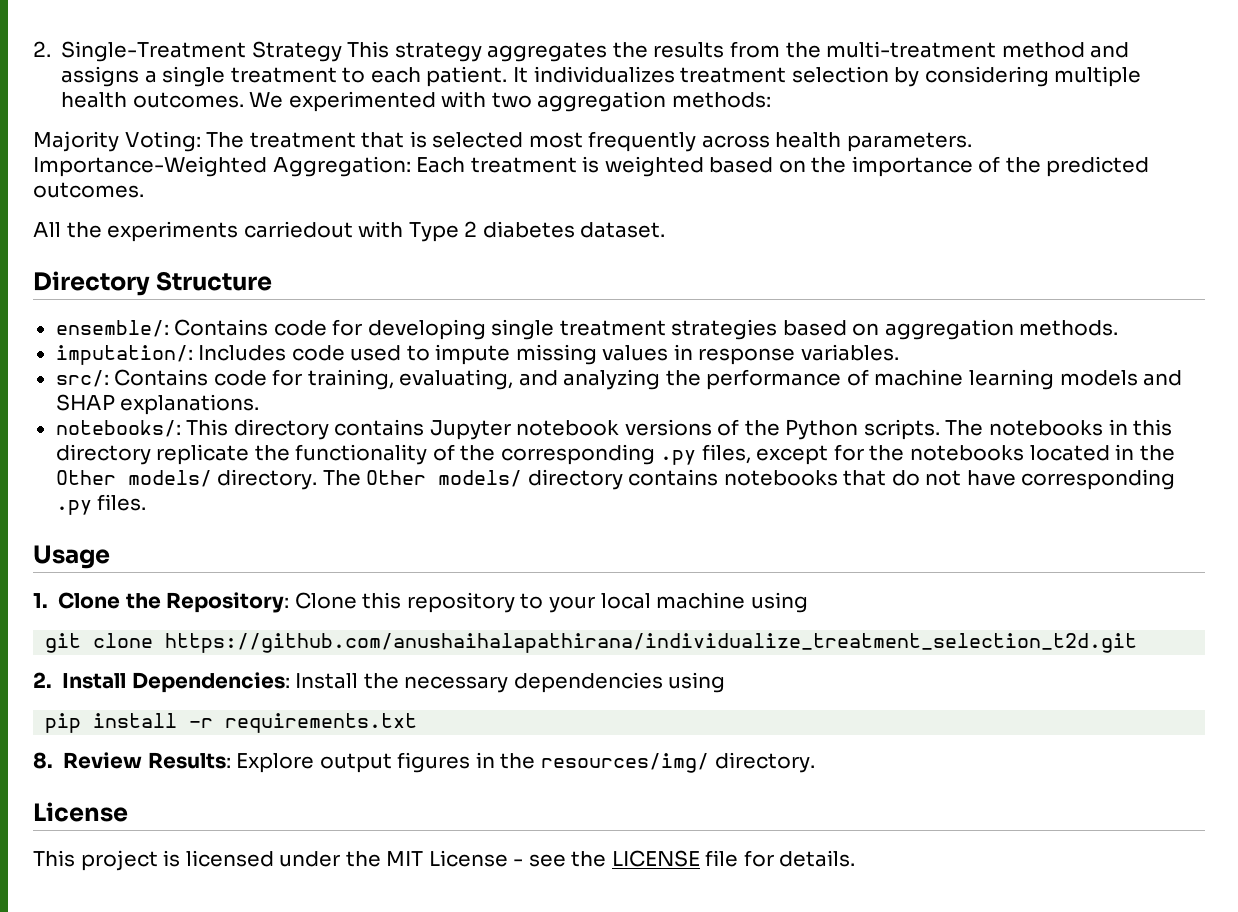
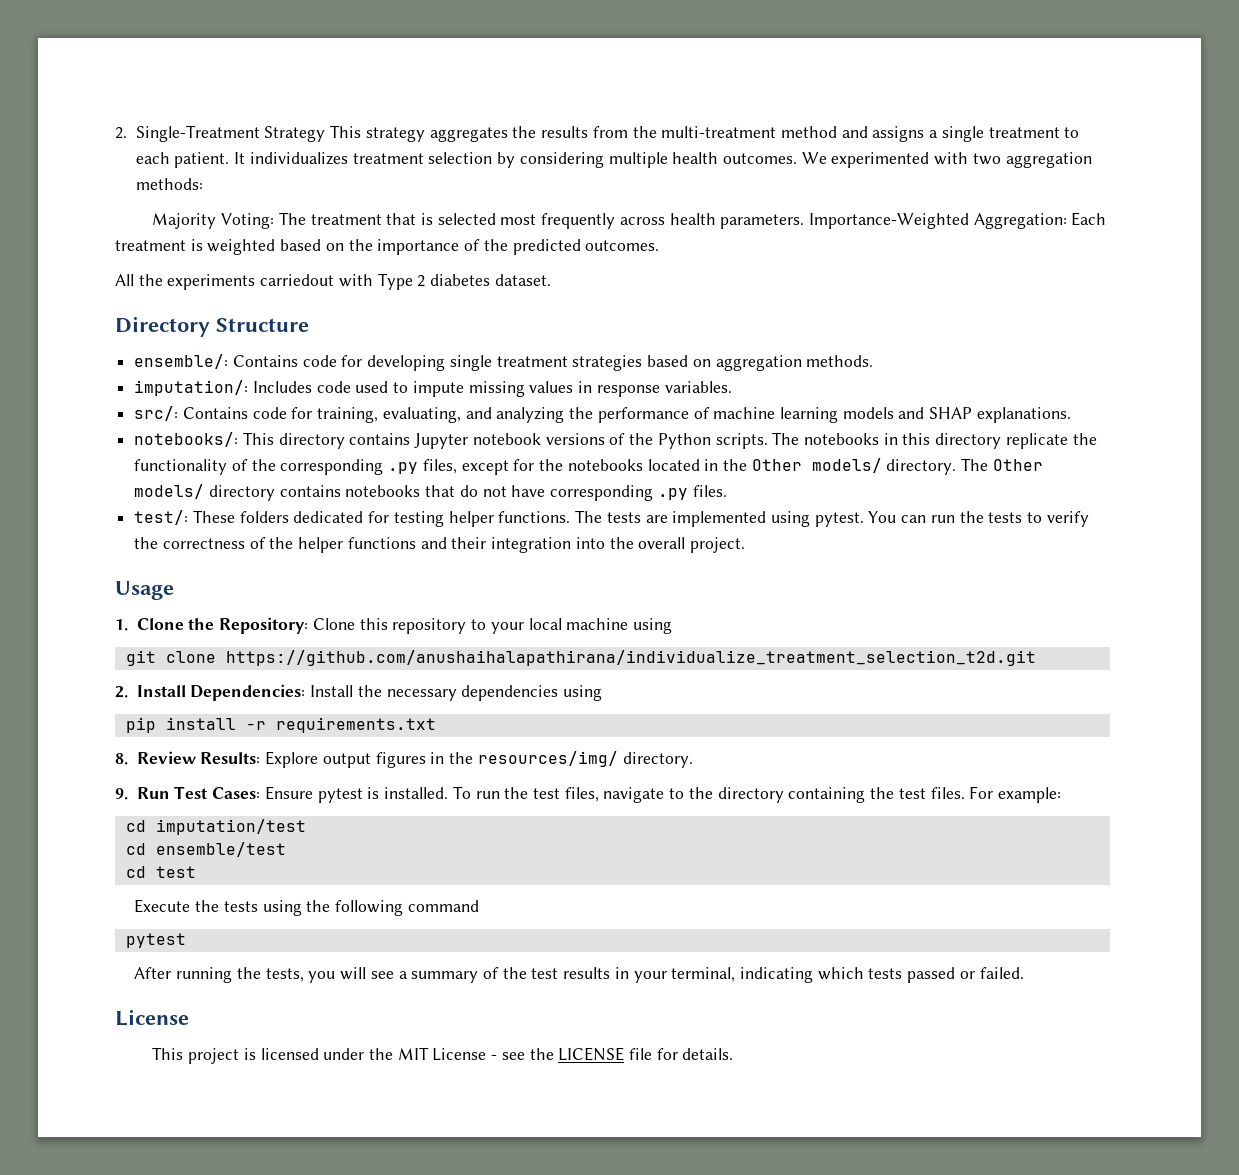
(147, 502) none -> [134,510,1089,527] [134,537,745,553] // test/: These folders dedicated for testing helper functions. The tests are implemented using pytest. You can run the tests to verify the correctness of the helper functions and their integration into the overall project.
(815, 762) none -> [115,786,1061,803] [125,819,306,835] [125,842,286,857] [125,866,196,878] [134,899,479,916] [125,933,186,948] [134,967,1024,983] // 9. Run Test Cases: Ensure pytest is installed. To run the test files, navigate to the directory containing the test files. For example: // cd imputation/test // cd ensemble/test // cd test // Execute the tests using the following command // pytest // After running the tests, you will see a summary of the test results in your terminal, indicating which tests passed or failed.

